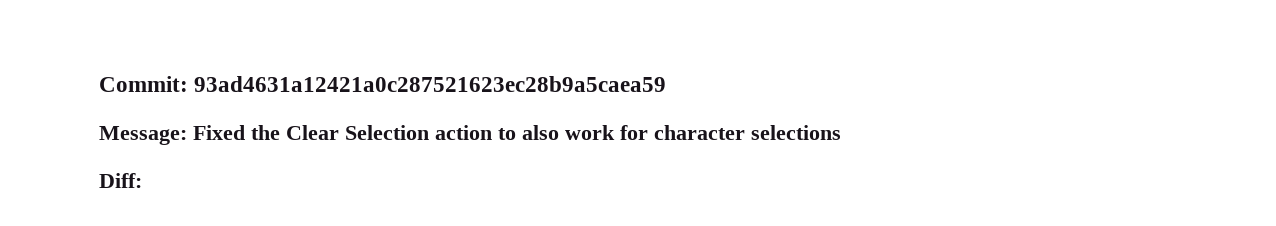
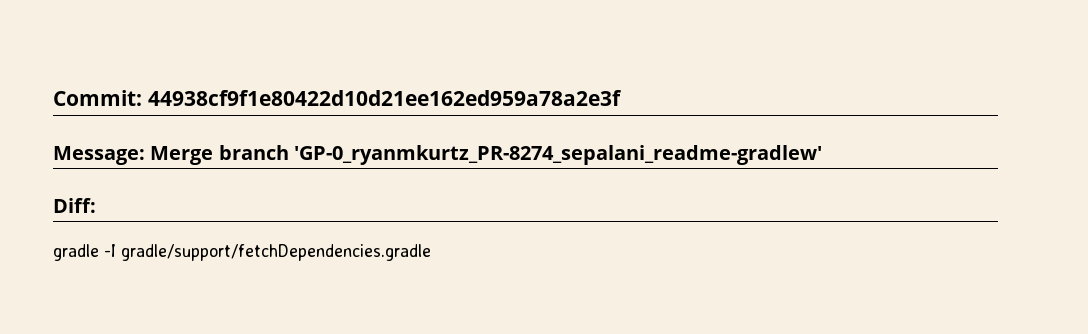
[194,76,667,92] 93ad4631a12421a0c287521623ec28b9a5caea59 -> [147,90,622,106] 44938cf9f1e80422d10d21ee162ed959a78a2e3f
[193,125,841,140] [99,173,142,188] Fixed the Clear Selection action to also work for character selections // Diff: -> [150,145,822,165] [53,198,96,213] [53,244,431,261] Merge branch 'GP-0_ryanmkurtz_PR-8274_sepalani_readme-gradlew' // Diff: // gradle -I gradle/support/fetchDependencies.gradle

